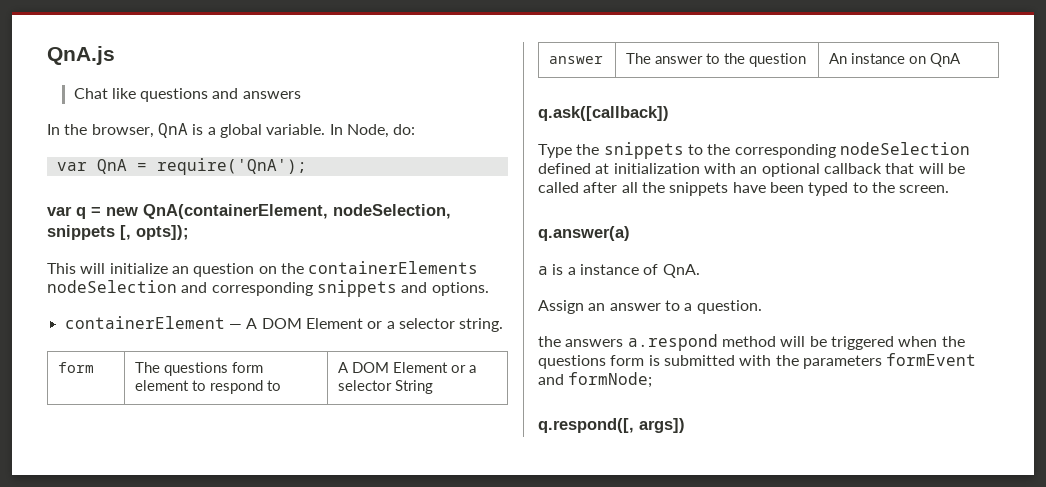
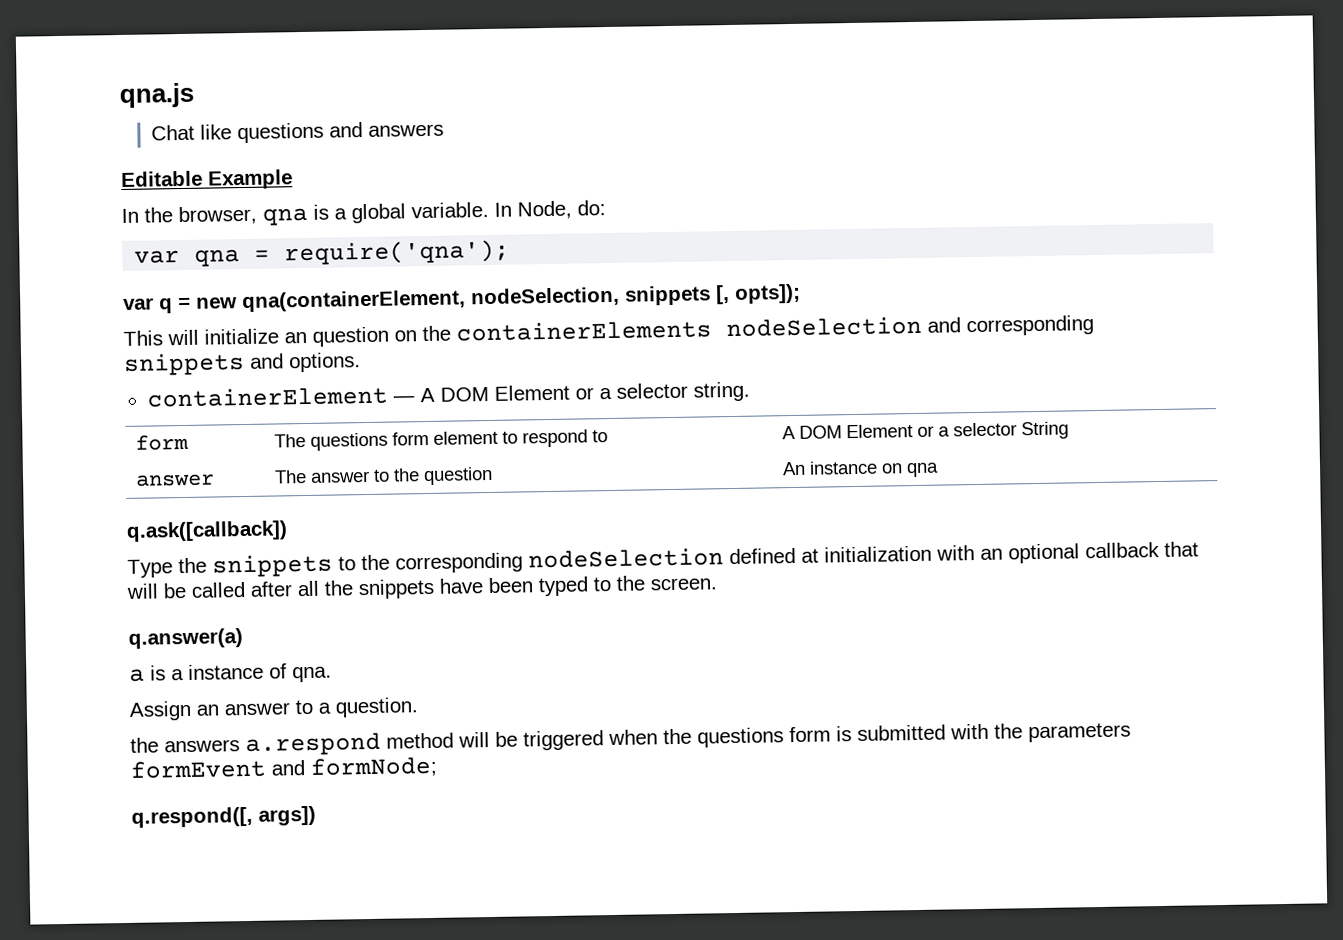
[47,46,115,65] QnA.js -> [119,82,194,108] qna.js
(301, 95) none -> [121,169,293,190] // Editable Example
[157,123,188,138] QnA -> [262,207,308,226] qna
[96,158,307,175] QnA = require('QnA'); -> [194,239,511,267] qna = require('qna');
[143,204,328,219] QnA(containerElement, -> [242,289,466,313] qna(containerElement,
[930,53,962,67] QnA -> [906,462,940,478] qna
[662,264,700,278] QnA. -> [292,666,332,683] qna.

